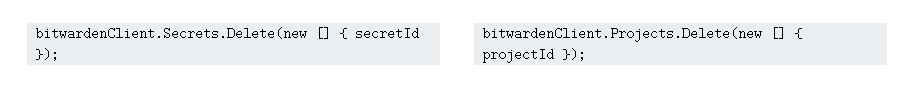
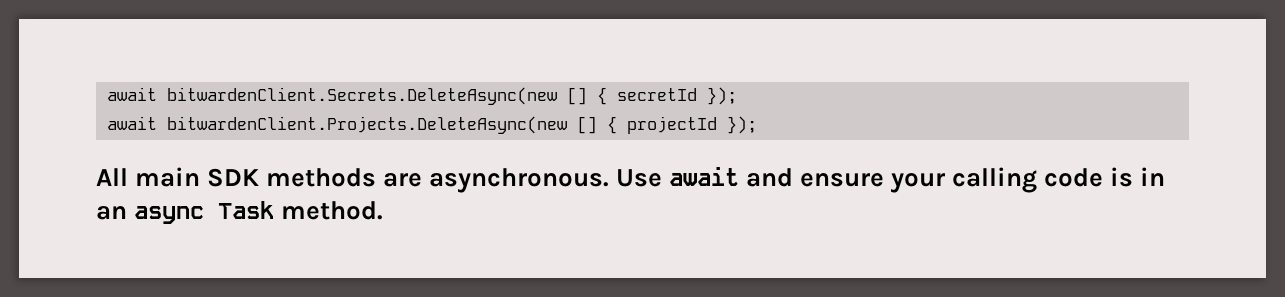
[35,27,308,40] bitwardenClient.Secrets.Delete(new -> [107,87,558,105] await bitwardenClient.Secrets.DeleteAsync(new
[482,27,763,42] bitwardenClient.Projects.Delete(new -> [107,116,568,134] await bitwardenClient.Projects.DeleteAsync(new
(587, 54) none -> [96,167,1166,193] [96,201,384,224] // All main SDK methods are asynchronous. Use await and ensure your calling code is in an async Task method.

